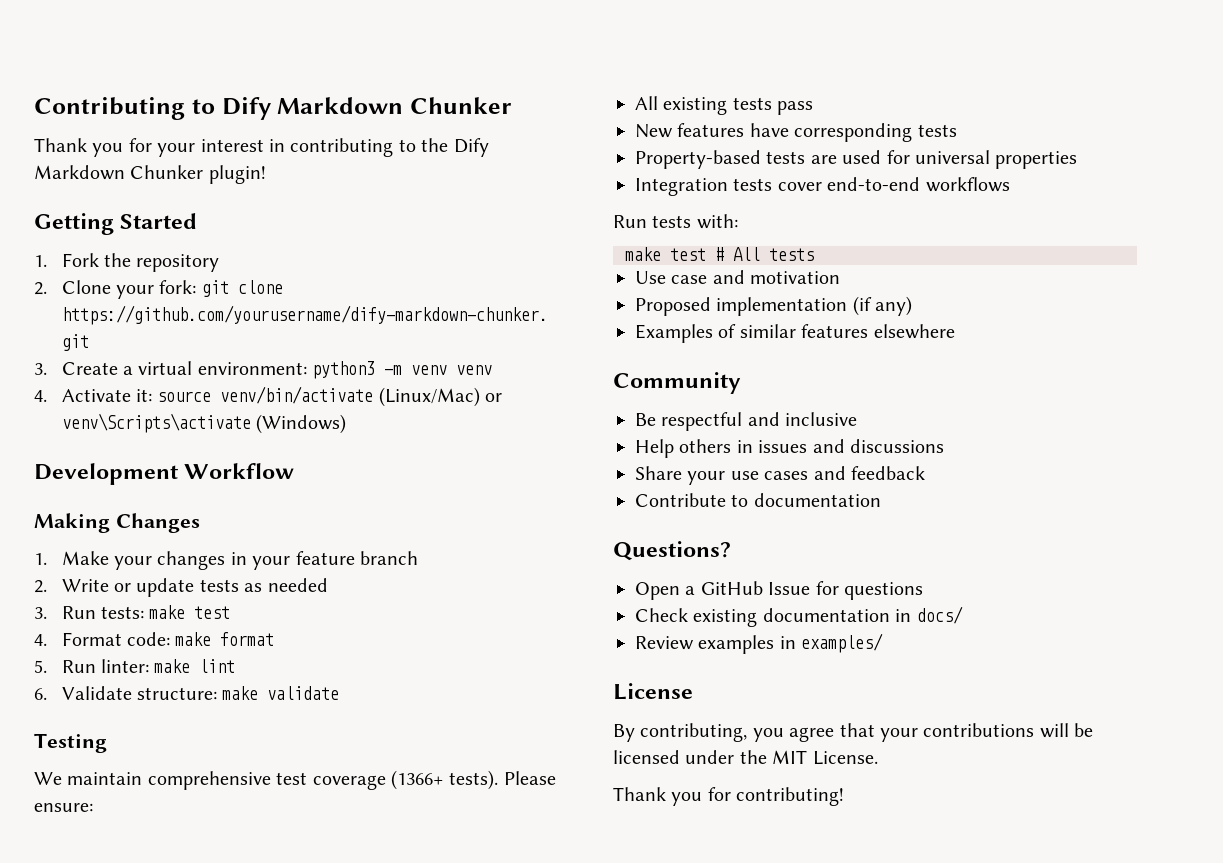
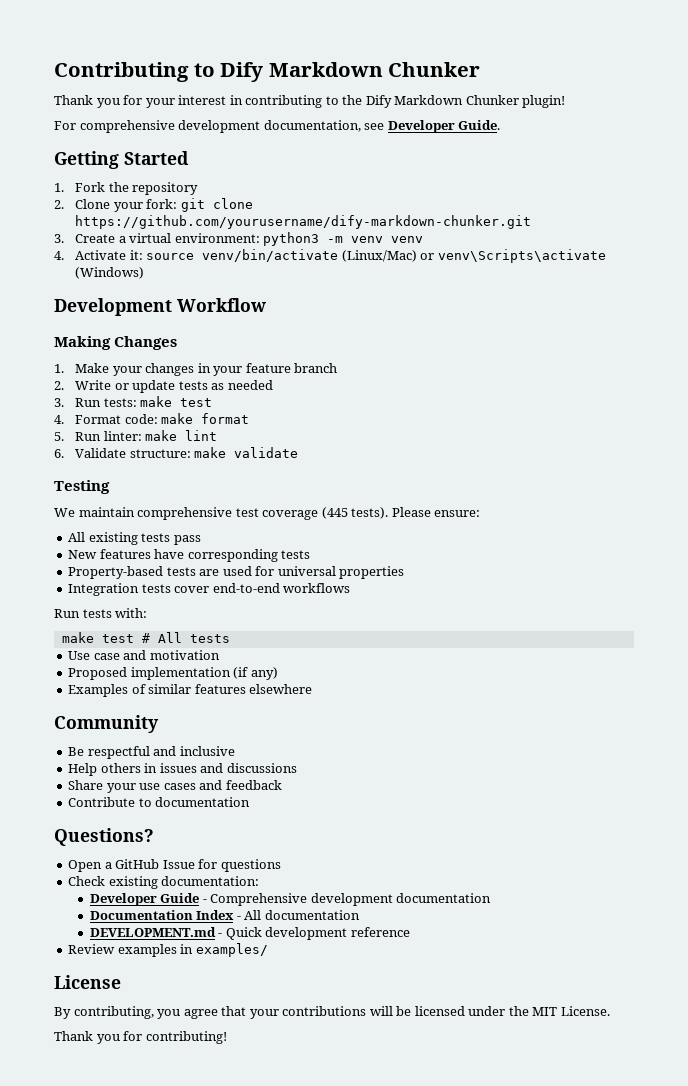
(266, 174) none -> [54,120,501,133] // For comprehensive development documentation, see Developer Guide.
[391,770,444,790] (1366+ -> [321,507,348,519] (445
[762,606,963,624] documentation in docs/ -> [161,876,260,886] [89,893,492,906] [89,910,360,920] [89,927,410,940] documentation: // Developer Guide - Comprehensive development documentation // Documentation Index - All documentation // DEVELOPMENT.md - Quick development reference

